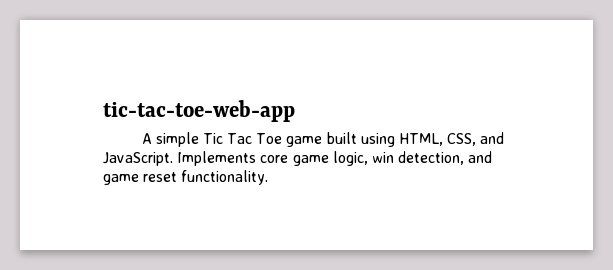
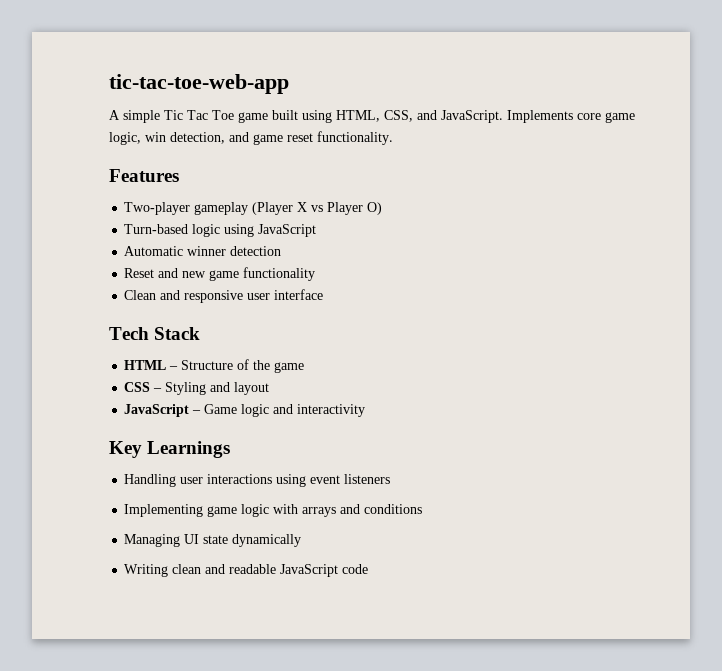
(269, 177) none -> [109,169,179,182] [124,202,383,215] [124,224,317,237] [124,246,282,256] [124,267,316,281] [124,289,324,303] [109,327,201,340] [124,359,305,373] [124,382,270,395] [124,404,366,417] [109,441,231,458] [124,474,391,487] [124,504,423,517] [124,534,302,547] [124,564,369,577] // Features // Two-player gameplay (Player X vs Player O) // Turn-based logic using JavaScript // Automatic winner detection // Reset and new game functionality // Clean and responsive user interface // Tech Stack // HTML – Structure of the game // CSS – Styling and layout // JavaScript – Game logic and interactivity // Key Learnings // Handling user interactions using event listeners // Implementing game logic with arrays and conditions // Managing UI state dynamically // Writing clean and readable JavaScript code

